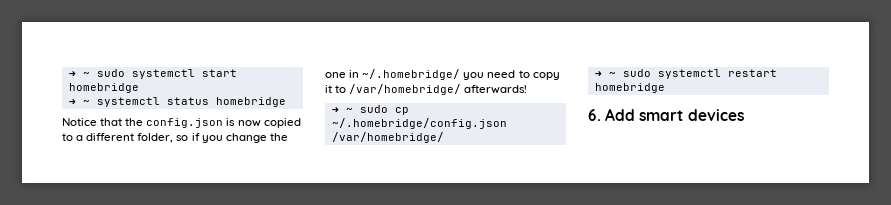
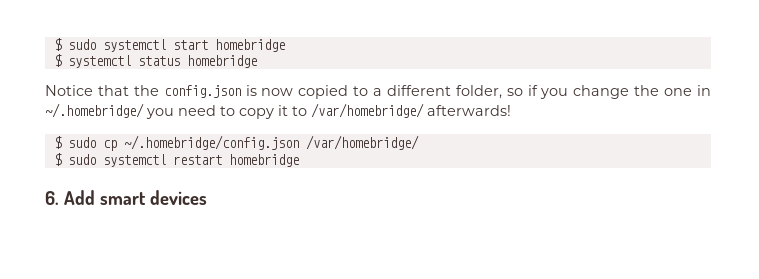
[68,71,90,77] ➜ ~ -> [53,38,62,51] $
[68,99,90,105] ➜ ~ -> [53,54,62,67] $
[331,107,353,113] ➜ ~ -> [53,136,62,149] $
[594,71,616,77] ➜ ~ -> [53,153,62,166] $

